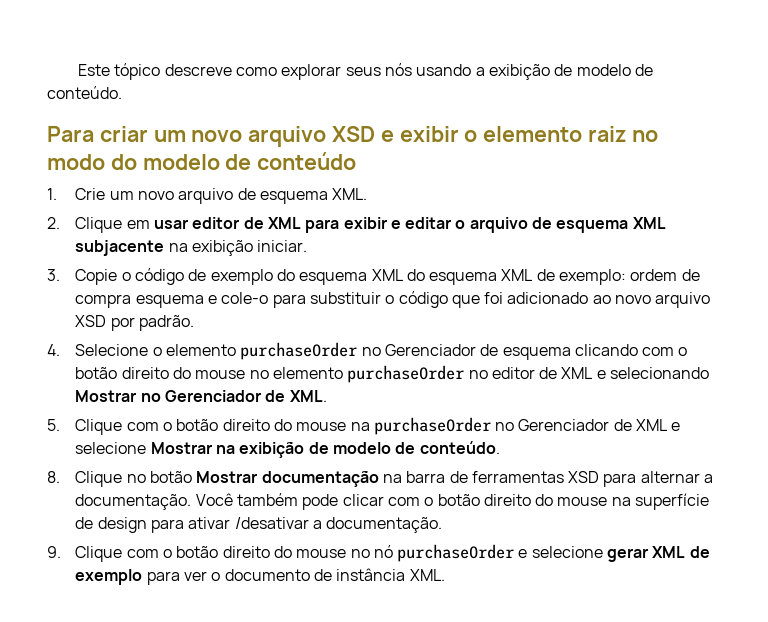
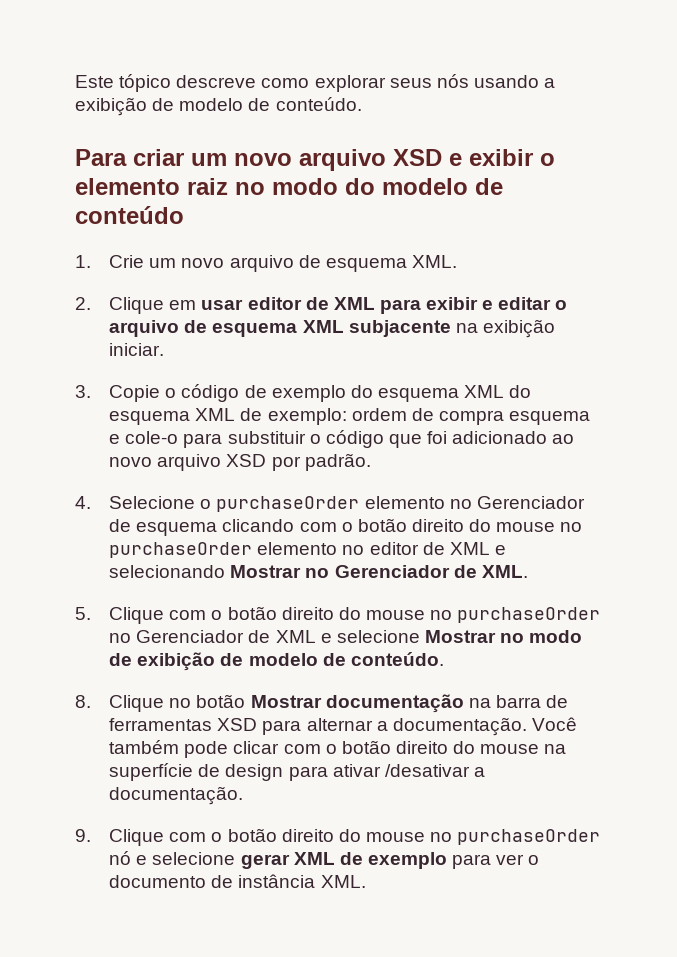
[165,342,358,360] elemento purchaseOrder -> [216,496,445,512] purchaseOrder elemento
[272,365,465,383] elemento purchaseOrder -> [109,542,338,558] purchaseOrder elemento
[350,422,370,431] na -> [430,610,453,620] no
[215,445,235,454] na -> [500,630,583,643] [109,653,133,666] no modo de
[373,544,515,562] nó purchaseOrder -> [457,829,601,845] [109,851,132,865] purchaseOrder nó

